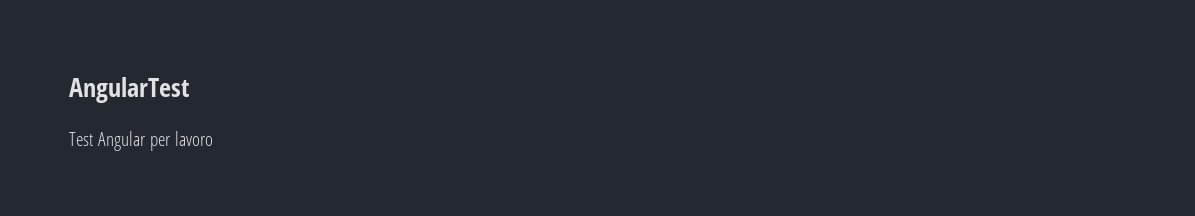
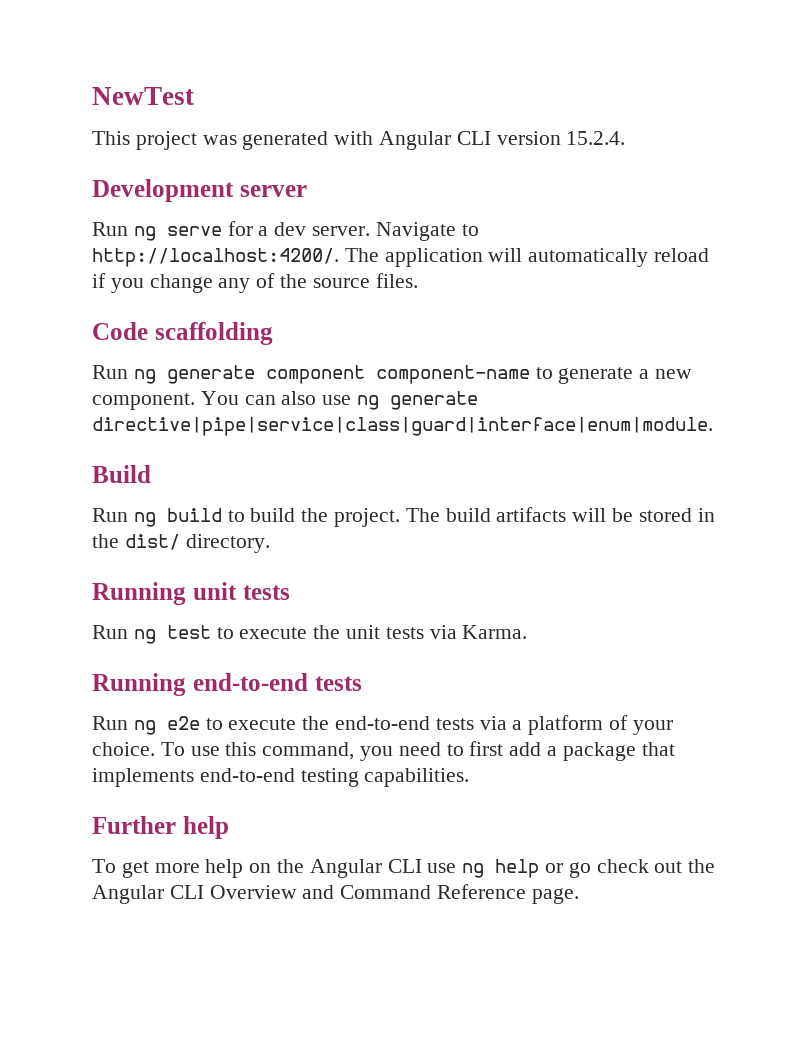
[69,77,189,103] [69,131,213,151] AngularTest // Test Angular per lavoro -> [92,87,194,105] [92,131,626,150] [92,179,307,202] [92,221,479,241] [92,248,710,267] [92,273,418,293] [92,322,273,345] [92,365,693,384] [92,391,479,410] [92,417,713,436] [92,465,151,483] [92,507,715,527] [92,534,270,553] [92,582,290,605] [92,625,528,644] [92,673,362,696] [92,715,673,735] [92,741,675,761] [92,768,470,787] [92,816,229,839] [92,859,716,878] [92,884,579,904] NewTest // This project was generated with Angular CLI version 15.2.4. // Development server // Run ng serve for a dev server. Navigate to http://localhost:4200/. The application will automatically reload if you change any of the source files. // Code scaffolding // Run ng generate component component-name to generate a new component. You can also use ng generate directive|pipe|service|class|guard|interface|enum|module. // Build // Run ng build to build the project. The build artifacts will be stored in the dist/ directory. // Running unit tests // Run ng test to execute the unit tests via Karma. // Running end-to-end tests // Run ng e2e to execute the end-to-end tests via a platform of your choice. To use this command, you need to first add a package that implements end-to-end testing capabilities. // Further help // To get more help on the Angular CLI use ng help or go check out the Angular CLI Overview and Command Reference page.

